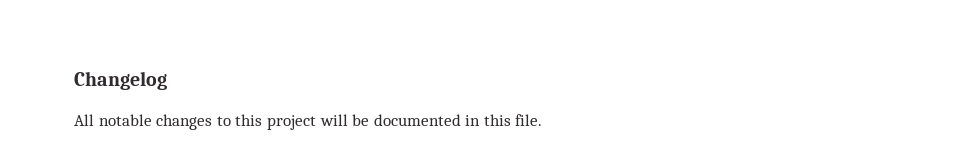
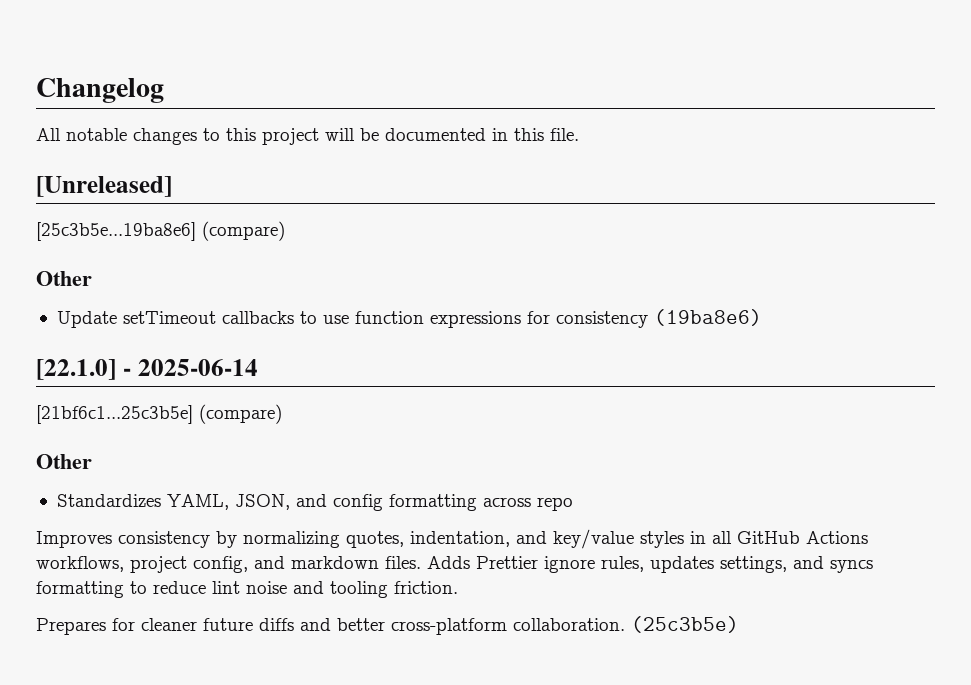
(543, 120) none -> [36,176,172,197] [36,221,285,241] [36,271,92,286] [56,309,762,328] [36,359,258,380] [36,404,282,424] [36,454,92,469] [56,494,573,511] [36,529,868,549] [36,556,873,573] [36,581,458,598] [36,616,739,635] // [Unreleased] // [25c3b5e...19ba8e6] (compare) // Other // Update setTimeout callbacks to use function expressions for consistency (19ba8e6) // [22.1.0] - 2025-06-14 // [21bf6c1...25c3b5e] (compare) // Other // Standardizes YAML, JSON, and config formatting across repo // Improves consistency by normalizing quotes, indentation, and key/value styles in all GitHub Actions workflows, project config, and markdown files. Adds Prettier ignore rules, updates settings, and syncs formatting to reduce lint noise and tooling friction. // Prepares for cleaner future diffs and better cross-platform collaboration. (25c3b5e)

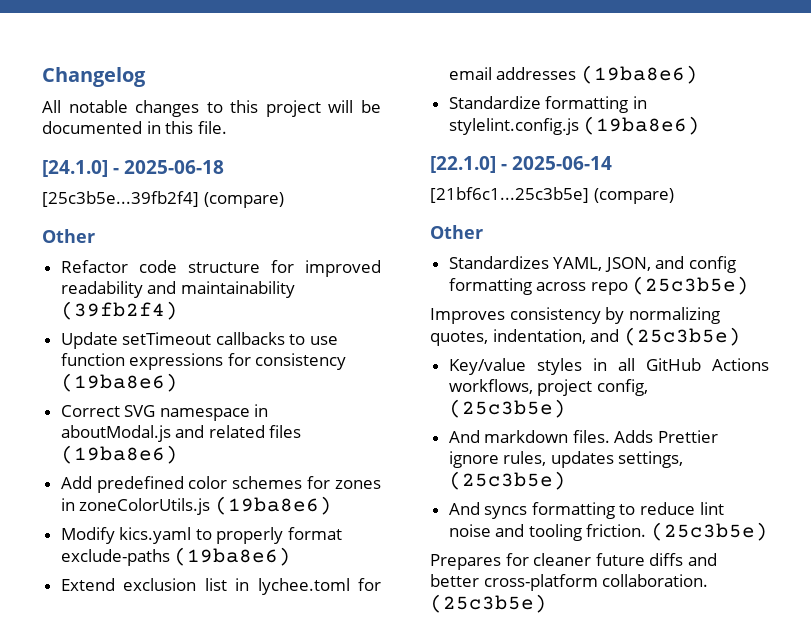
[36,176,172,197] [36,221,285,241] [36,271,92,286] [Unreleased] // [25c3b5e...19ba8e6] (compare) // Other -> [42,160,224,177] [42,191,284,208] [42,229,95,243] [60,260,381,277] [60,281,295,298] [60,301,178,320] [24.1.0] - 2025-06-18 // [25c3b5e...39fb2f4] (compare) // Other // Refactor code structure for improved readability and maintainability (39fb2f4)
(762, 317) none -> [60,404,269,421] [60,425,302,442] [60,445,178,464] [60,476,382,493] [60,496,332,515] [60,527,343,544] [60,547,292,566] [60,578,382,595] [448,65,698,84] [448,96,647,113] [448,116,701,135] // Correct SVG namespace in aboutModal.js and related files (19ba8e6) // Add predefined color schemes for zones in zoneColorUtils.js (19ba8e6) // Modify kics.yaml to properly format exclude-paths (19ba8e6) // Extend exclusion list in lychee.toml for email addresses (19ba8e6) // Standardize formatting in stylelint.config.js (19ba8e6)
(573, 504) none -> [632,276,750,295] (25c3b5e)
[553,529,634,549] key/value -> [623,327,741,346] [448,358,526,375] (25c3b5e) // Key/value
[254,556,285,569] and -> [448,399,566,418] [448,430,480,443] (25c3b5e) // And
[793,556,824,569] and -> [448,471,566,490] [448,502,480,515] (25c3b5e) // And
(458, 587) none -> [651,522,769,541] (25c3b5e)

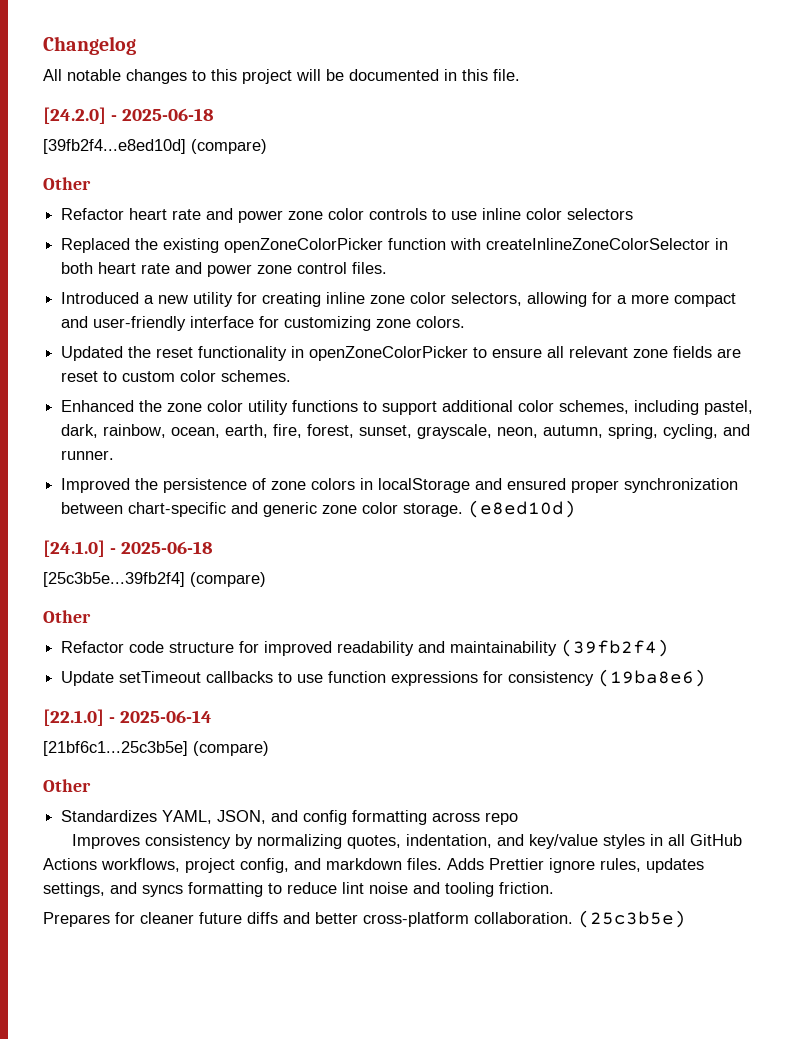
(227, 127) none -> [43,107,214,124] [43,139,267,154] [43,177,91,190] [61,208,634,223] [61,238,729,253] [61,262,388,277] [61,292,737,307] [61,316,466,331] [61,346,742,361] [61,370,292,382] [61,400,754,415] [61,424,751,439] [61,450,115,460] [61,478,739,493] [61,500,577,518] // [24.2.0] - 2025-06-18 // [39fb2f4...e8ed10d] (compare) // Other // Refactor heart rate and power zone color controls to use inline color selectors // Replaced the existing openZoneColorPicker function with createInlineZoneColorSelector in both heart rate and power zone control files. // Introduced a new utility for creating inline zone color selectors, allowing for a more compact and user-friendly interface for customizing zone colors. // Updated the reset functionality in openZoneColorPicker to ensure all relevant zone fields are reset to custom color schemes. // Enhanced the zone color utility functions to support additional color schemes, including pastel, dark, rainbow, ocean, earth, fire, forest, sunset, grayscale, neon, autumn, spring, cycling, and runner. // Improved the persistence of zone colors in localStorage and ensured proper synchronization between chart-specific and generic zone color storage. (e8ed10d)
[60,404,269,421] [60,425,302,442] [60,445,178,464] [60,476,382,493] [60,496,332,515] [60,527,343,544] [60,547,292,566] [60,578,382,595] [448,65,698,84] [448,96,647,113] [448,116,701,135] // Correct SVG namespace in aboutModal.js and related files (19ba8e6) // Add predefined color schemes for zones in zoneColorUtils.js (19ba8e6) // Modify kics.yaml to properly format exclude-paths (19ba8e6) // Extend exclusion list in lychee.toml for email addresses (19ba8e6) // Standardize formatting in stylelint.config.js (19ba8e6) -> (707, 678) none
[632,276,750,295] (25c3b5e) -> (519, 818) none
[623,327,741,346] [448,358,526,375] (25c3b5e) // Key/value -> [529,834,599,849] key/value
[448,399,566,418] [448,430,480,443] (25c3b5e) // And -> [294,858,321,870] and
[448,471,566,490] [448,502,480,515] (25c3b5e) // And -> [110,882,137,894] and
[651,522,769,541] (25c3b5e) -> (554, 888) none

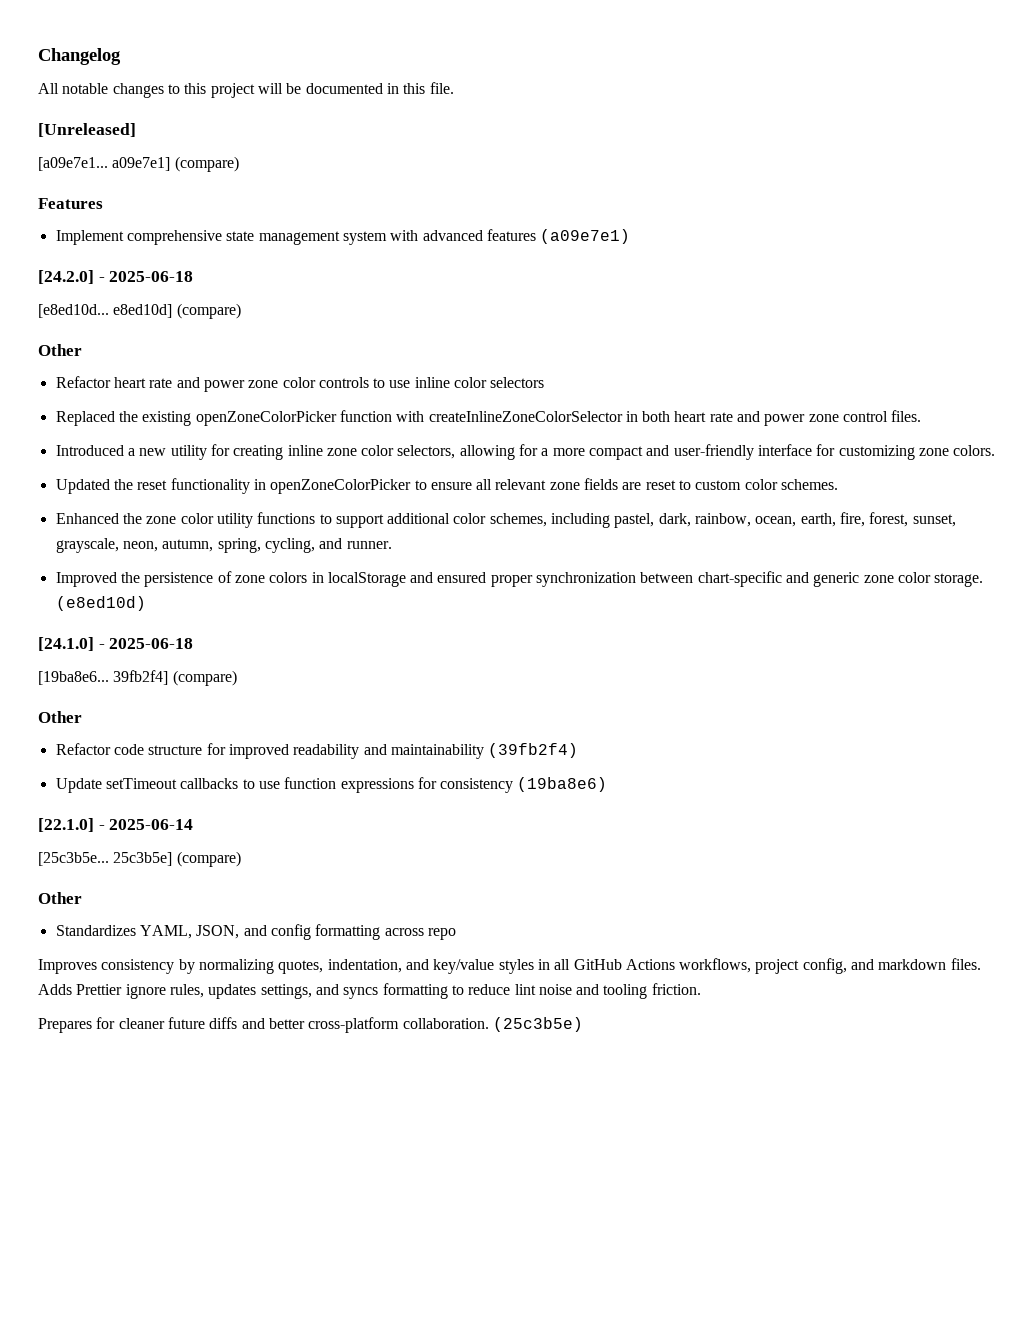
(520, 75) none -> [38,123,136,137] [38,156,239,172] [38,198,103,209] [55,229,631,245] // [Unreleased] // [a09e7e1... a09e7e1] (compare) // Features // Implement comprehensive state management system with advanced features (a09e7e1)
[43,139,186,154] [39fb2f4...e8ed10d] -> [38,304,173,318] [e8ed10d... e8ed10d]
[43,572,185,587] [25c3b5e...39fb2f4] -> [38,670,169,685] [19ba8e6... 39fb2f4]
[43,741,188,756] [21bf6c1...25c3b5e] -> [38,852,173,866] [25c3b5e... 25c3b5e]

